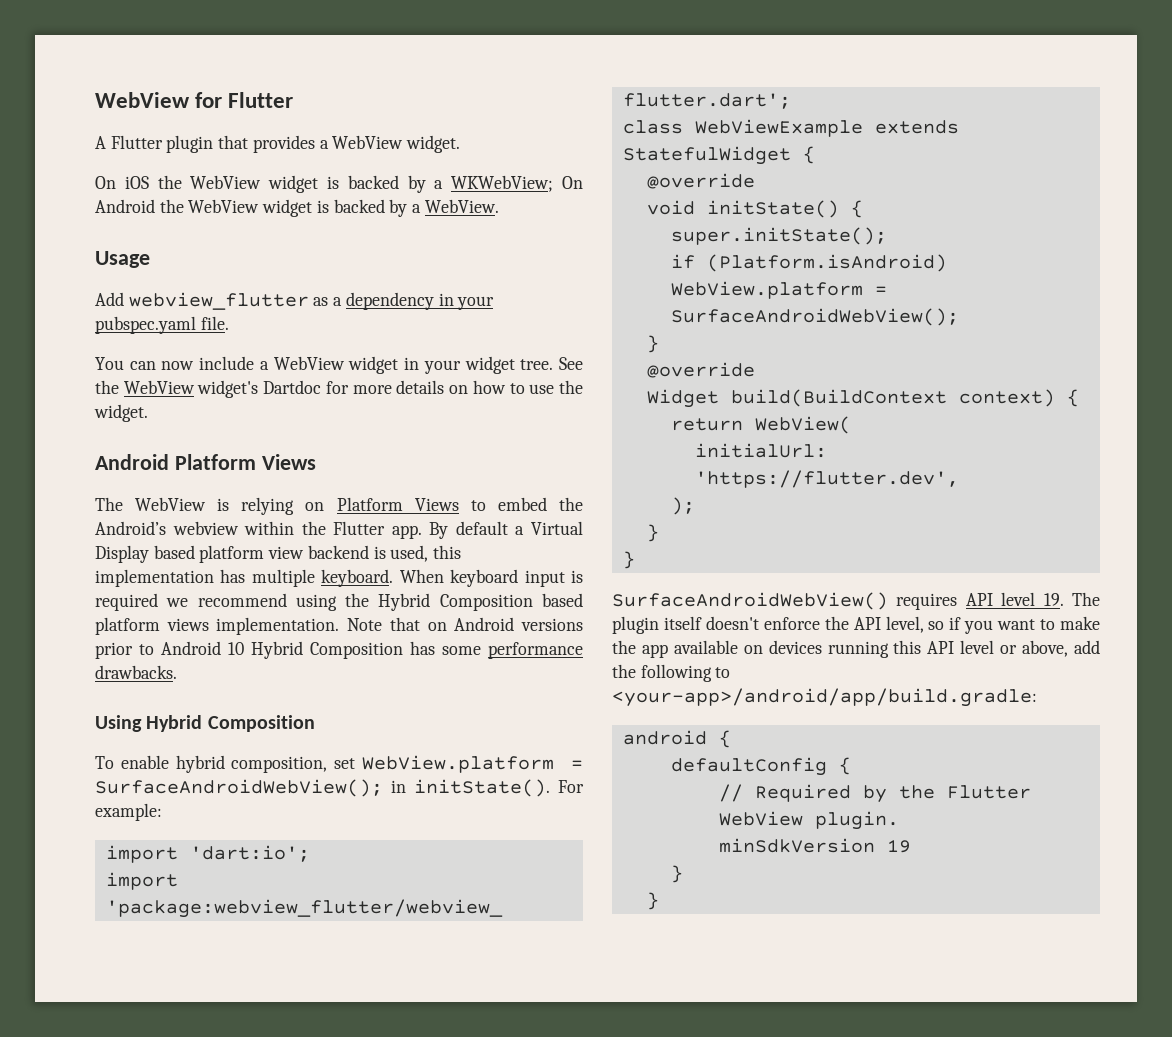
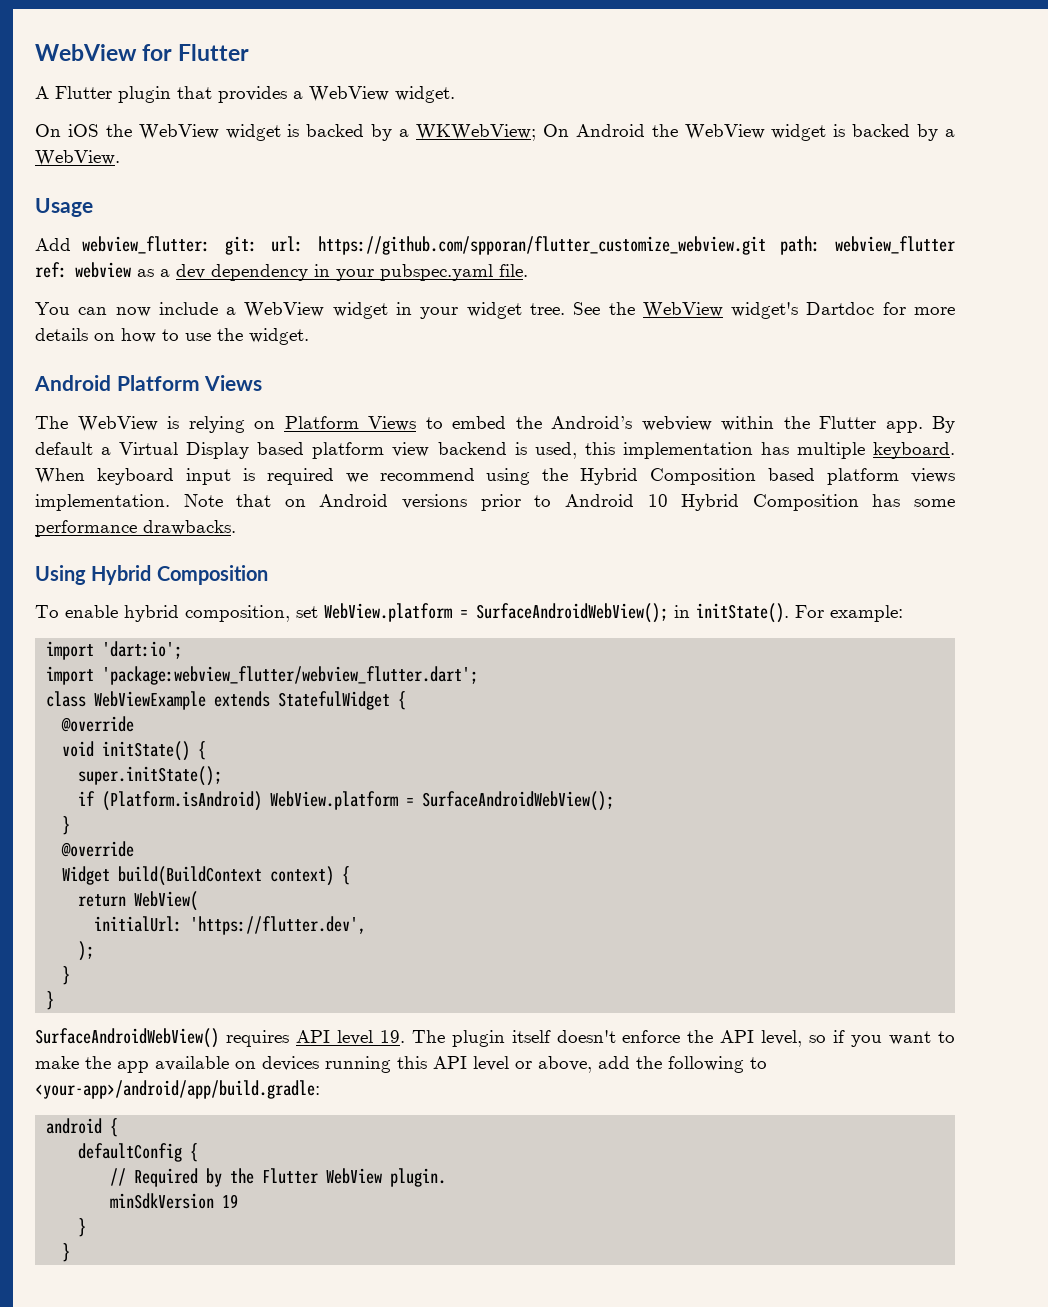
[128,292,309,310] webview_flutter -> [81,236,955,255] [35,262,131,278] webview_flutter: git: url: https://github.com/spporan/flutter_customize_webview.git path: webview_flutter ref: webview
(343, 301) none -> [176,264,205,279] dev

